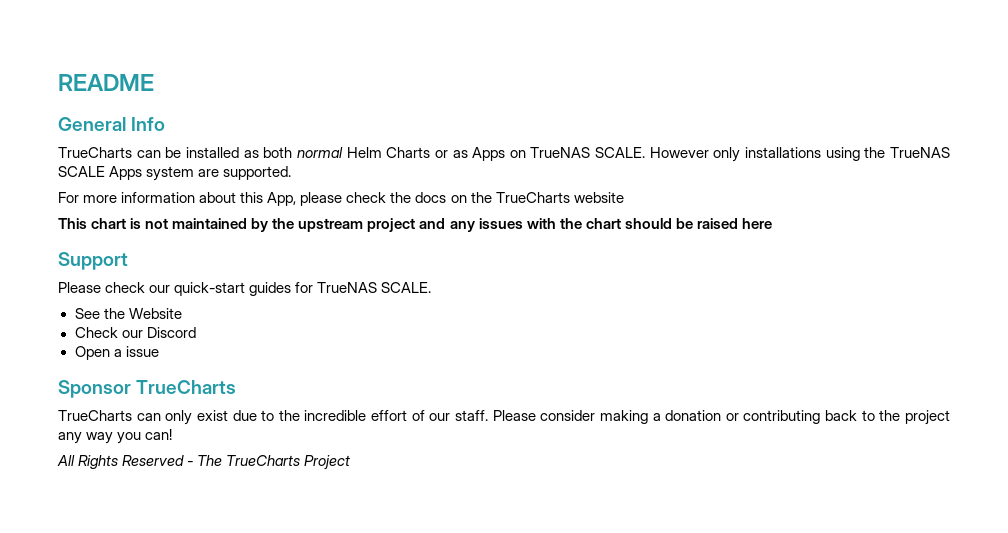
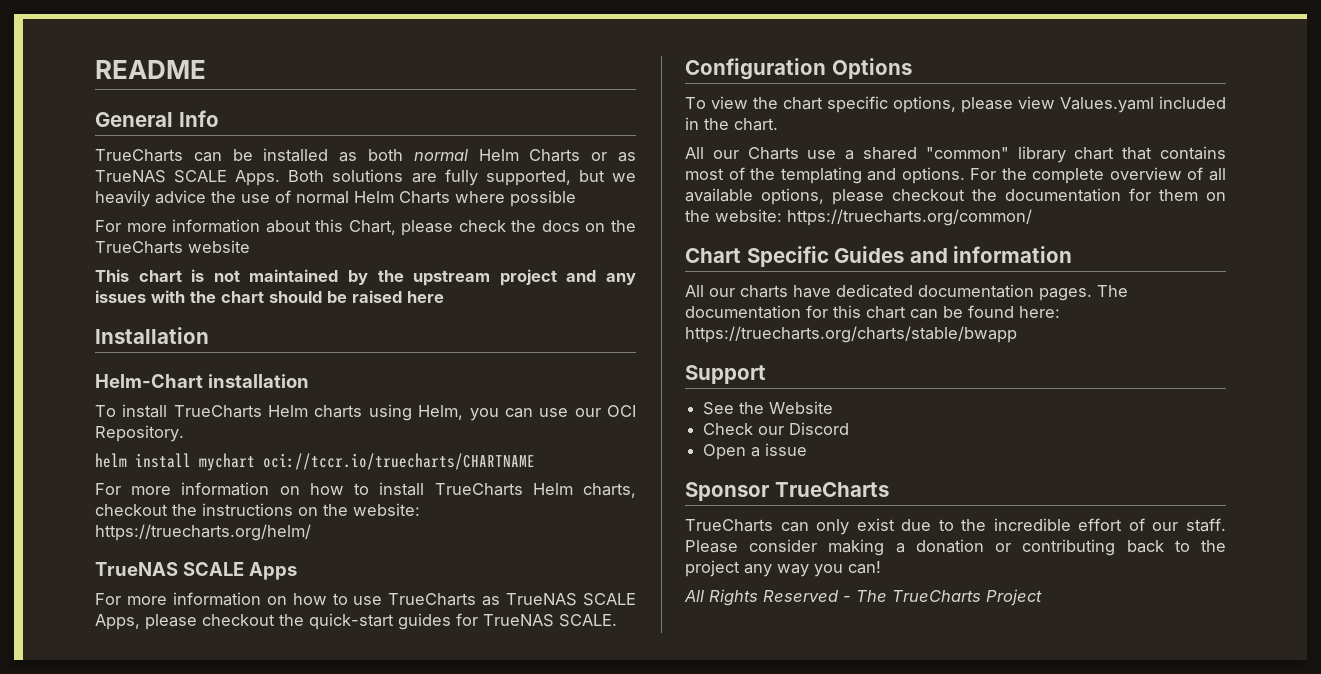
[472,147,950,162] [58,166,292,181] Apps on TrueNAS SCALE. However only installations using the TrueNAS SCALE Apps system are supported. -> [95,169,636,186] [95,190,576,207] TrueNAS SCALE Apps. Both solutions are fully supported, but we heavily advice the use of normal Helm Charts where possible
[267,192,297,206] App, -> [348,220,396,235] Chart,
[58,252,128,270] [58,282,171,293] Support // Please check our -> [95,327,209,344] [95,374,309,388] [95,404,637,421] [95,425,184,442] [95,453,535,471] [95,482,636,498] [95,503,420,516] [95,524,311,541] [95,562,297,580] [95,592,636,606] [95,614,304,630] Installation // Helm-Chart installation // To install TrueCharts Helm charts using Helm, you can use our OCI Repository. // helm install mychart oci://tccr.io/truecharts/CHARTNAME // For more information on how to install TrueCharts Helm charts, checkout the instructions on the website: https://truecharts.org/helm/ // TrueNAS SCALE Apps // For more information on how to use TrueCharts as TrueNAS SCALE Apps, please checkout the
(432, 287) none -> [685,58,912,80] [685,96,1226,113] [685,117,778,131] [685,146,1226,163] [685,167,1226,184] [685,188,1226,205] [685,209,1032,226] [685,246,1073,267] [685,284,1128,301] [685,305,1060,319] [685,326,1017,343] [685,365,766,384] // Configuration Options // To view the chart specific options, please view Values.yaml included in the chart. // All our Charts use a shared "common" library chart that contains most of the templating and options. For the complete overview of all available options, please checkout the documentation for them on the website: https://truecharts.org/common/ // Chart Specific Guides and information // All our charts have dedicated documentation pages. The documentation for this chart can be found here: https://truecharts.org/charts/stable/bwapp // Support

